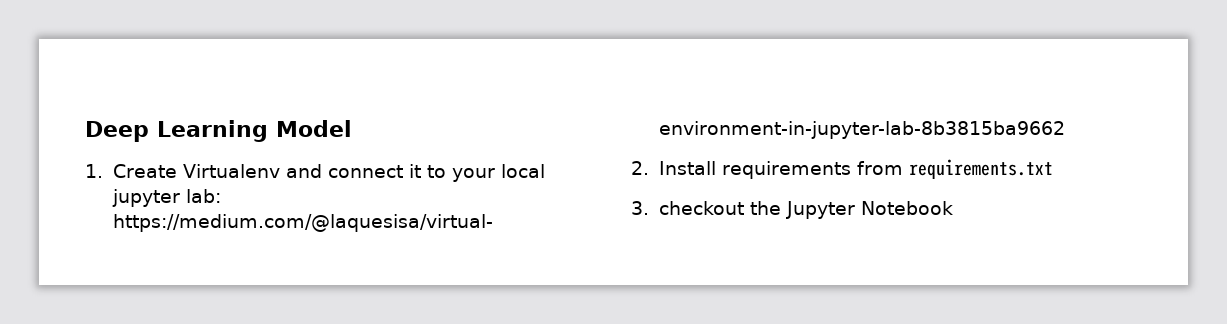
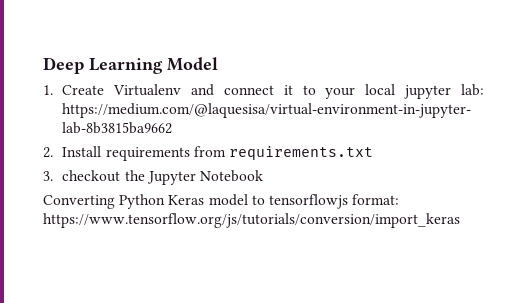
(954, 208) none -> [43,194,400,209] [43,213,460,228] // Converting Python Keras model to tensorflowjs format: https://www.tensorflow.org/js/tutorials/conversion/import_keras

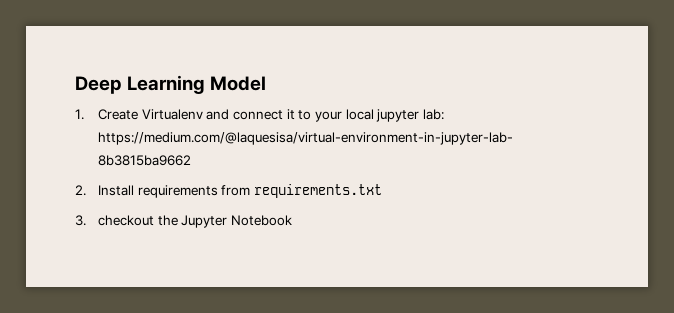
[43,194,400,209] [43,213,460,228] // Converting Python Keras model to tensorflowjs format: https://www.tensorflow.org/js/tutorials/conversion/import_keras -> (293, 220) none

